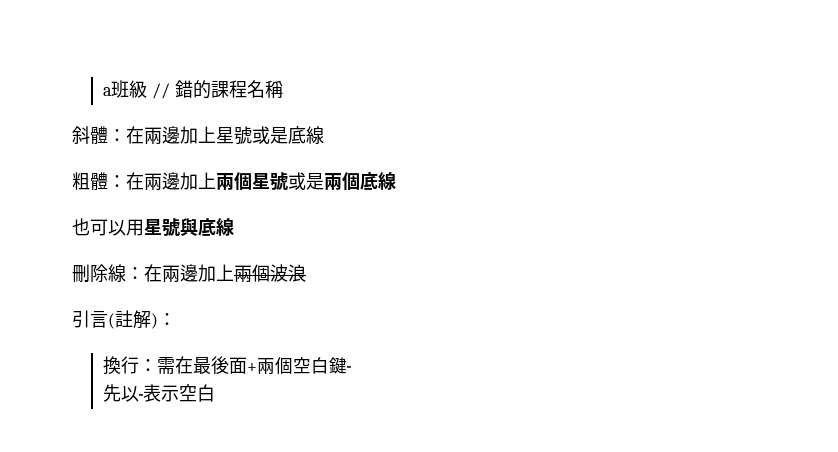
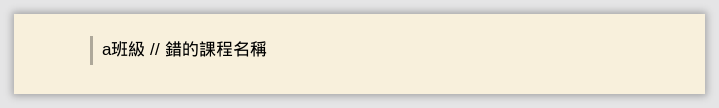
[72,126,324,145] [72,172,396,190] [72,218,234,236] [72,264,306,283] [72,310,176,329] [103,356,352,375] [103,384,216,402] // 斜體：在兩邊加上星號或是底線 // 粗體：在兩邊加上兩個星號或是兩個底線 // 也可以用星號與底線 // 刪除線：在兩邊加上兩個波浪 // 引言(註解)： // 換行：需在最後面+兩個空白鍵·· // 先以··表示空白 -> (268, 49) none

